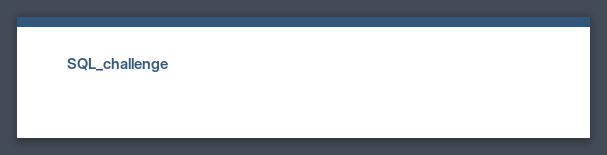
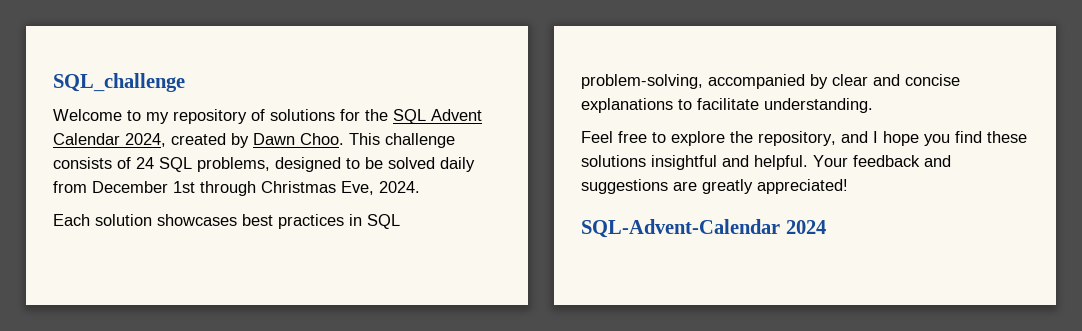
(168, 65) none -> [53,109,482,124] [53,133,455,148] [53,157,475,172] [53,181,420,196] [53,214,400,229] [581,74,960,89] [581,98,873,113] [581,131,1027,146] [581,155,951,170] [581,179,848,194] [581,219,826,238] // Welcome to my repository of solutions for the SQL Advent Calendar 2024, created by Dawn Choo. This challenge consists of 24 SQL problems, designed to be solved daily from December 1st through Christmas Eve, 2024. // Each solution showcases best practices in SQL problem-solving, accompanied by clear and concise explanations to facilitate understanding. // Feel free to explore the repository, and I hope you find these solutions insightful and helpful. Your feedback and suggestions are greatly appreciated! // SQL-Advent-Calendar 2024

